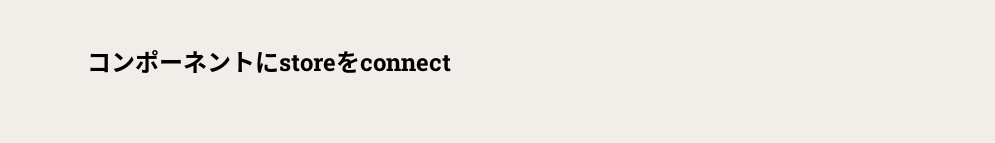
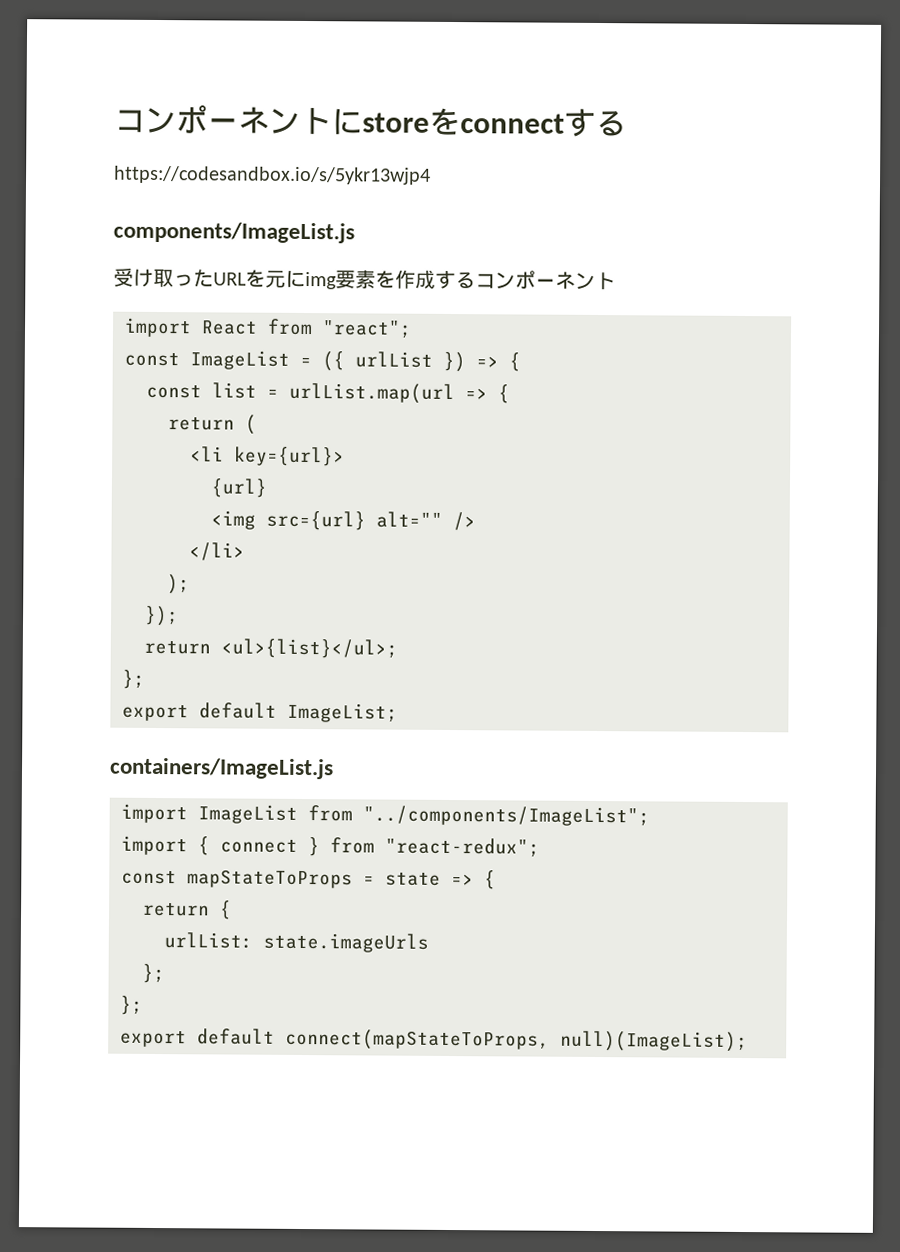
(451, 63) none -> [564,108,627,137] [114,165,431,185] [113,221,355,244] [113,267,616,291] [124,317,412,338] [124,350,521,373] [146,382,510,405] [168,414,257,435] [190,446,345,467] [211,478,267,498] [211,510,476,531] [189,542,245,561] [167,574,190,595] [144,605,179,627] [144,638,398,659] [122,669,145,689] [122,702,398,723] [109,757,334,780] [121,803,650,827] [121,835,540,857] [121,869,496,890] [143,900,232,920] [164,932,429,953] [142,963,165,984] [120,995,143,1015] [120,1028,748,1053] する // https://codesandbox.io/s/5ykr13wjp4 // components/ImageList.js // 受け取ったURLを元にimg要素を作成するコンポーネント // import React from "react"; // const ImageList = ({ urlList }) => { // const list = urlList.map(url => { // return ( // <li key={url}> // {url} // <img src={url} alt="" /> // </li> // ); // }); // return <ul>{list}</ul>; // }; // export default ImageList; // containers/ImageList.js // import ImageList from "../components/ImageList"; // import { connect } from "react-redux"; // const mapStateToProps = state => { // return { // urlList: state.imageUrls // }; // }; // export default connect(mapStateToProps, null)(ImageList);

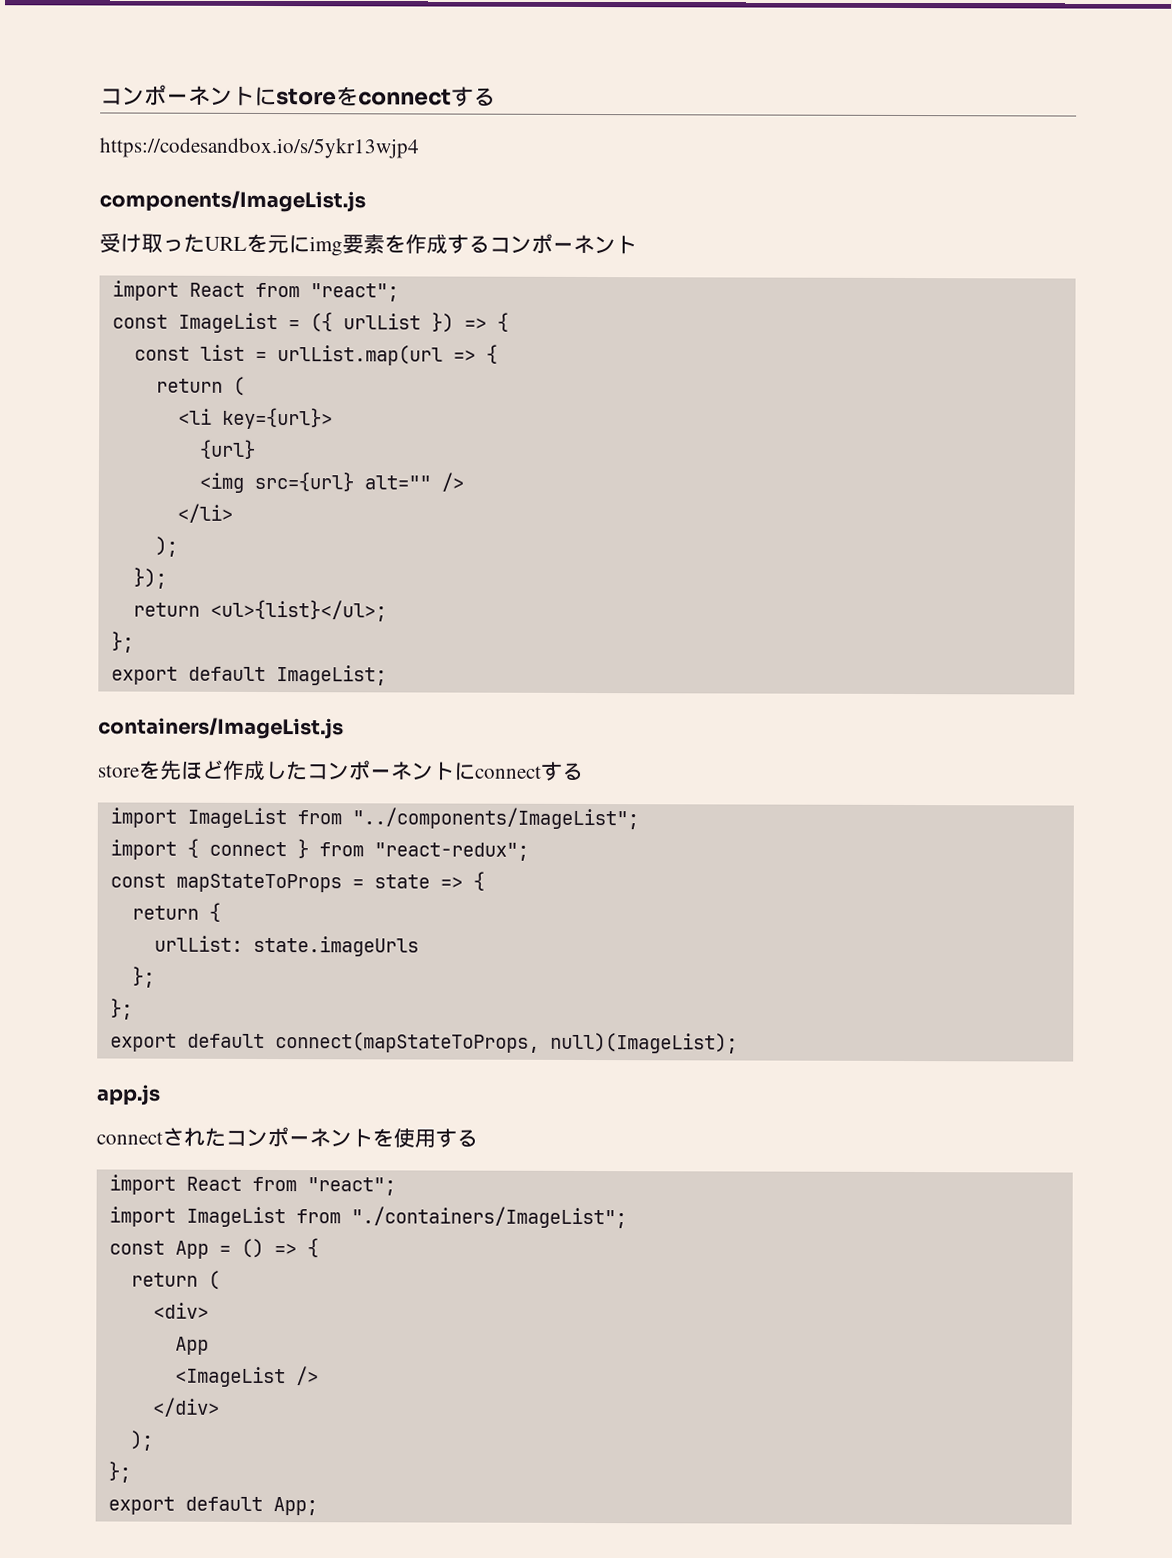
(334, 768) none -> [98,759,584,781] // storeを先ほど作成したコンポーネントにconnectする
(748, 1041) none -> [96,1084,161,1106] [96,1127,478,1148] [108,1174,396,1196] [108,1206,627,1229] [108,1238,319,1259] [130,1270,220,1290] [152,1302,209,1319] [174,1336,209,1355] [174,1366,319,1388] [151,1397,220,1417] [129,1430,153,1451] [107,1461,131,1483] [107,1496,318,1516] // app.js // connectされたコンポーネントを使用する // import React from "react"; // import ImageList from "./containers/ImageList"; // const App = () => { // return ( // <div> // App // <ImageList /> // </div> // ); // }; // export default App;

